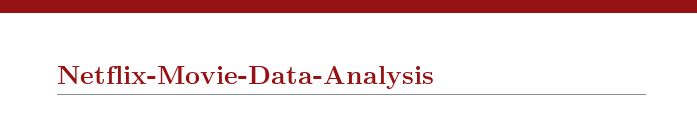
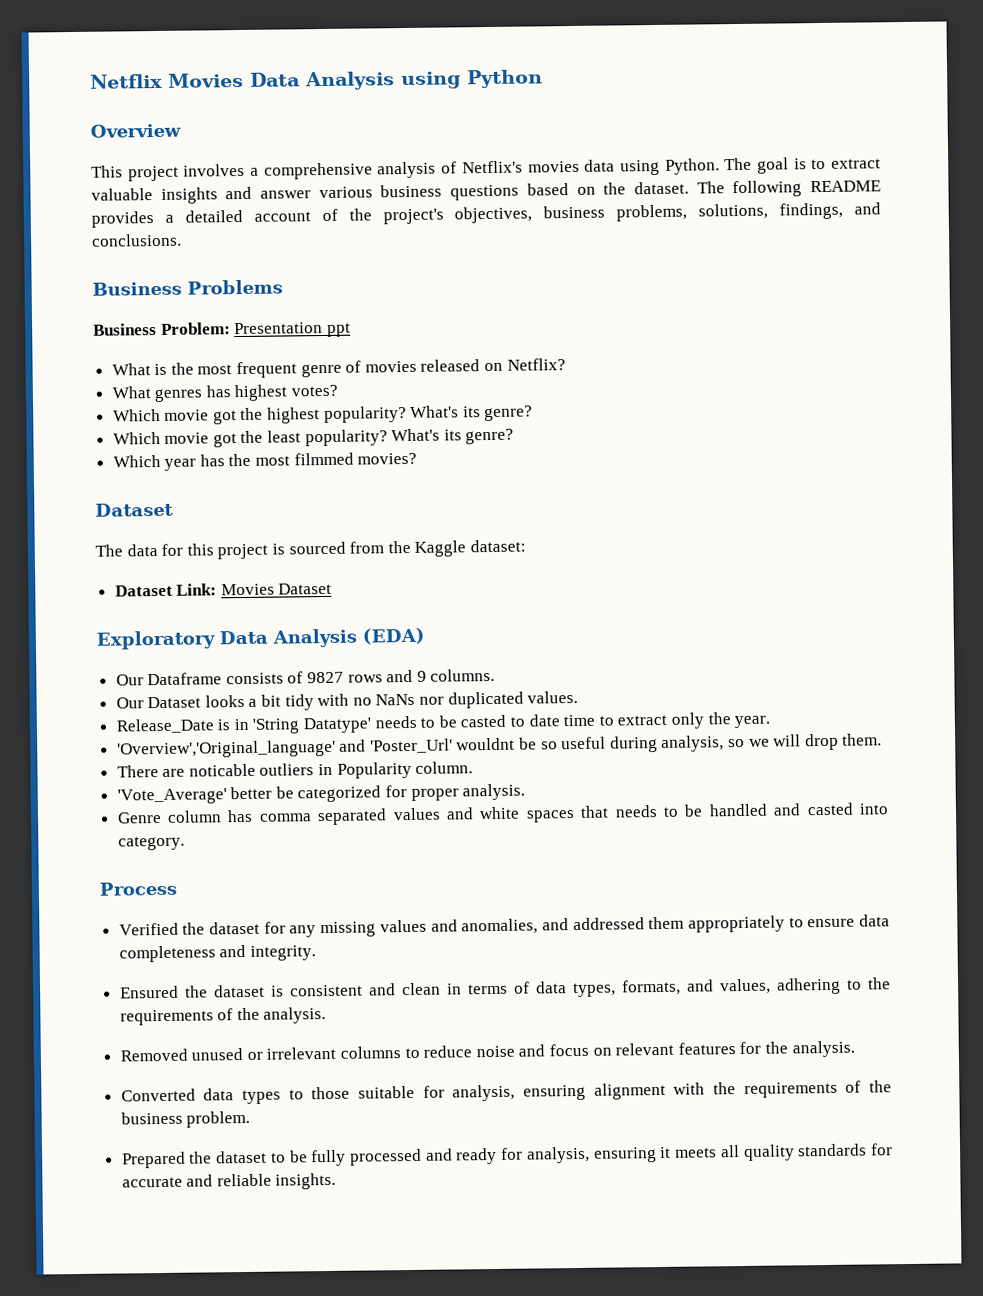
[57,66,434,89] Netflix-Movie-Data-Analysis -> [90,69,543,91] [90,123,181,138] [91,157,881,182] [91,180,882,204] [91,202,881,228] [91,233,182,247] [92,279,283,296] [93,322,351,337] [111,358,566,379] [111,384,339,403] [112,405,534,425] [112,428,515,448] [112,452,418,471] [95,502,174,517] [95,539,526,560] [114,582,333,597] [96,627,425,650] [115,668,496,686] [115,690,579,711] [115,712,771,734] [116,733,883,759] [116,761,474,779] [116,783,526,805] [116,802,889,826] [117,835,185,851] [99,881,177,896] [118,914,890,938] [118,944,316,963] [119,977,891,999] [119,1007,327,1026] [119,1040,855,1062] [120,1080,892,1105] [120,1110,251,1128] [121,1143,894,1169] [121,1172,337,1190] Netflix Movies Data Analysis using Python // Overview // This project involves a comprehensive analysis of Netflix's movies data using Python. The goal is to extract valuable insights and answer various business questions based on the dataset. The following README provides a detailed account of the project's objectives, business problems, solutions, findings, and conclusions. // Business Problems // Business Problem: Presentation ppt // What is the most frequent genre of movies released on Netflix? // What genres has highest votes? // Which movie got the highest popularity? What's its genre? // Which movie got the least popularity? What's its genre? // Which year has the most filmmed movies? // Dataset // The data for this project is sourced from the Kaggle dataset: // Dataset Link: Movies Dataset // Exploratory Data Analysis (EDA) // Our Dataframe consists of 9827 rows and 9 columns. // Our Dataset looks a bit tidy with no NaNs nor duplicated values. // Release_Date is in 'String Datatype' needs to be casted to date time to extract only the year. // 'Overview','Original_language' and 'Poster_Url' wouldnt be so useful during analysis, so we will drop them. // There are noticable outliers in Popularity column. // 'Vote_Average' better be categorized for proper analysis. // Genre column has comma separated values and white spaces that needs to be handled and casted into category. // Process // Verified the dataset for any missing values and anomalies, and addressed them appropriately to ensure data completeness and integrity. // Ensured the dataset is consistent and clean in terms of data types, formats, and values, adhering to the requirements of the analysis. // Removed unused or irrelevant columns to reduce noise and focus on relevant features for the analysis. // Converted data types to those suitable for analysis, ensuring alignment with the requirements of the business problem. // Prepared the dataset to be fully processed and ready for analysis, ensuring it meets all quality standards for accurate and reliable insights.

